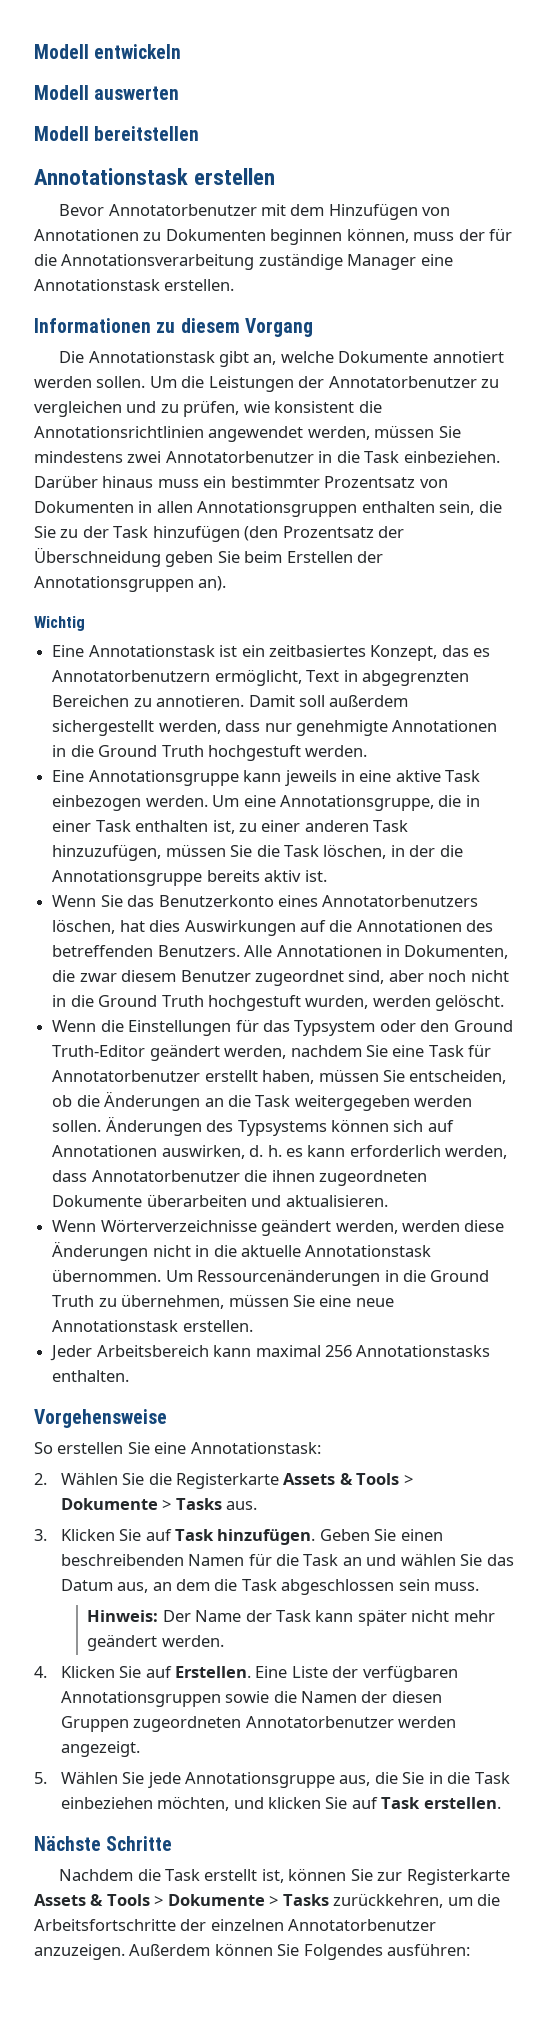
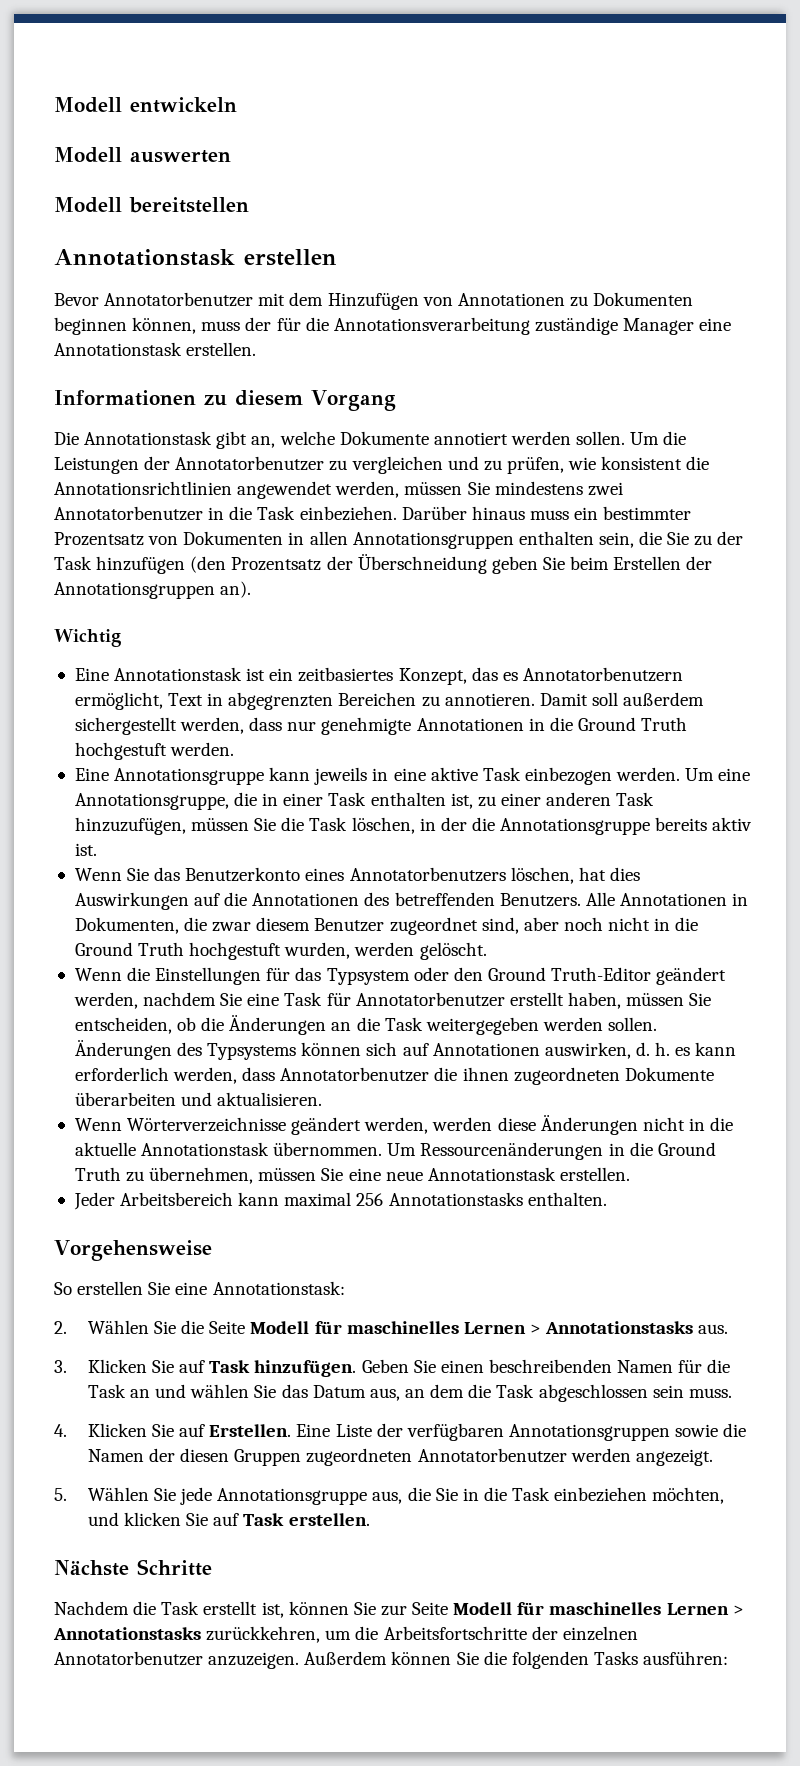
[175,1473,413,1489] [60,1498,222,1510] Registerkarte Assets & Tools > Dokumente > Tasks -> [209,1321,694,1334] Seite Modell für maschinelles Lernen > Annotationstasks
[87,1609,495,1626] [87,1634,224,1651] // Hinweis: Der Name der Task kann später nicht mehr geändert werden. -> (732, 1393) none
[406,1869,510,1885] [34,1894,329,1906] Registerkarte Assets & Tools > Dokumente > Tasks -> [412,1602,744,1615] [53,1627,201,1640] Seite Modell für maschinelles Lernen > Annotationstasks
[303,1944,383,1960] Folgendes -> [483,1651,638,1669] die folgenden Tasks

